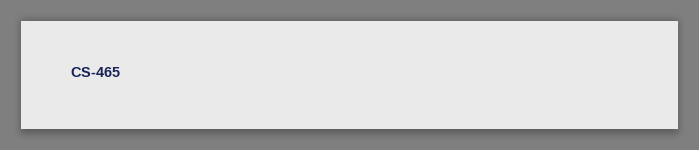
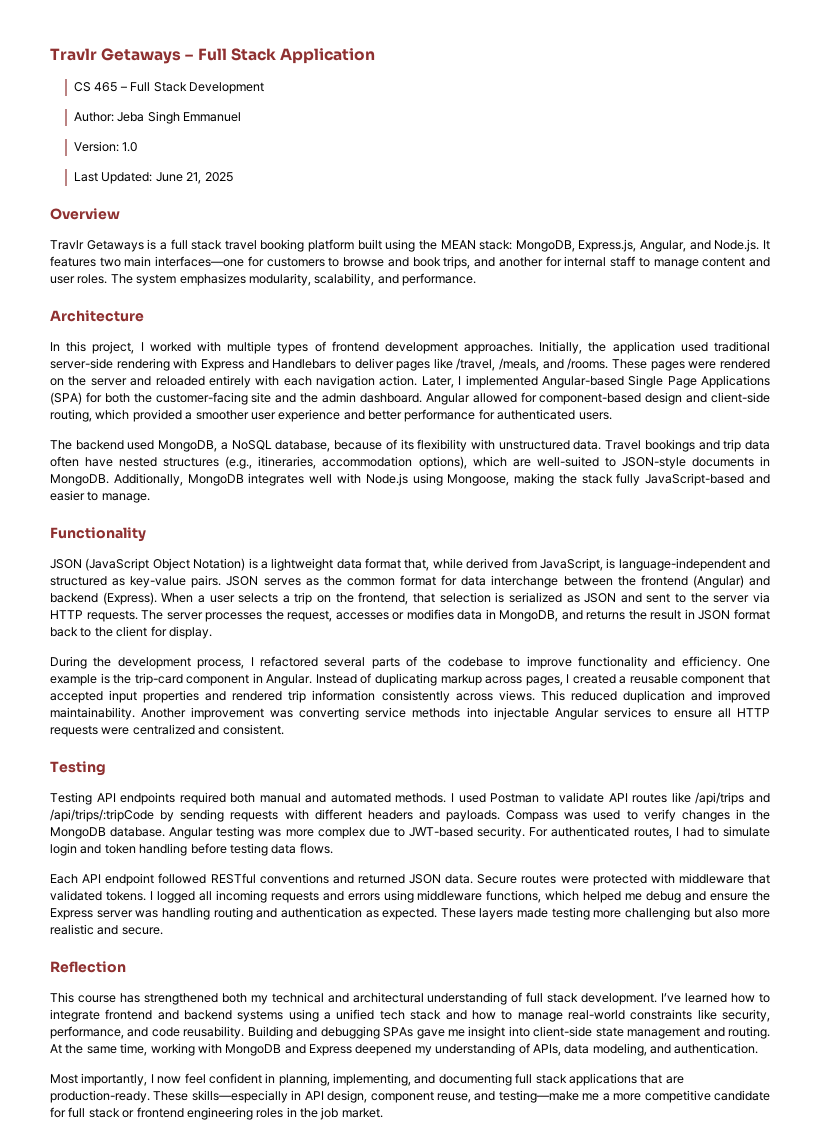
[71,67,120,77] CS-465 -> [50,48,375,64] [74,82,264,94] [74,111,242,124] [74,141,138,152] [74,172,233,184] [50,208,120,220] [50,239,771,252] [50,256,770,269] [50,273,476,286] [50,310,144,322] [50,341,770,354] [50,358,770,371] [50,375,770,388] [50,392,770,405] [50,409,612,422] [50,439,770,452] [50,456,770,469] [50,473,771,486] [50,490,150,503] [50,527,146,542] [50,558,770,571] [50,575,771,588] [50,592,770,605] [50,609,770,622] [50,626,212,639] [50,656,770,669] [50,673,770,686] [50,690,770,703] [50,707,770,720] [50,724,284,737] [50,761,106,776] [50,792,770,805] [50,809,770,822] [50,826,771,839] [50,843,333,856] [50,873,770,886] [50,890,771,903] [50,907,770,920] [50,924,163,935] [50,961,126,973] [50,992,771,1005] [50,1009,771,1022] [50,1026,770,1039] [50,1043,759,1056] [50,1073,684,1086] [50,1090,771,1103] [50,1107,383,1120] Travlr Getaways – Full Stack Application // CS 465 – Full Stack Development // Author: Jeba Singh Emmanuel // Version: 1.0 // Last Updated: June 21, 2025 // Overview // Travlr Getaways is a full stack travel booking platform built using the MEAN stack: MongoDB, Express.js, Angular, and Node.js. It features two main interfaces—one for customers to browse and book trips, and another for internal staff to manage content and user roles. The system emphasizes modularity, scalability, and performance. // Architecture // In this project, I worked with multiple types of frontend development approaches. Initially, the application used traditional server-side rendering with Express and Handlebars to deliver pages like /travel, /meals, and /rooms. These pages were rendered on the server and reloaded entirely with each navigation action. Later, I implemented Angular-based Single Page Applications (SPA) for both the customer-facing site and the admin dashboard. Angular allowed for component-based design and client-side routing, which provided a smoother user experience and better performance for authenticated users. // The backend used MongoDB, a NoSQL database, because of its flexibility with unstructured data. Travel bookings and trip data often have nested structures (e.g., itineraries, accommodation options), which are well-suited to JSON-style documents in MongoDB. Additionally, MongoDB integrates well with Node.js using Mongoose, making the stack fully JavaScript-based and easier to manage. // Functionality // JSON (JavaScript Object Notation) is a lightweight data format that, while derived from JavaScript, is language-independent and structured as key-value pairs. JSON serves as the common format for data interchange between the frontend (Angular) and backend (Express). When a user selects a trip on the frontend, that selection is serialized as JSON and sent to the server via HTTP requests. The server processes the request, accesses or modifies data in MongoDB, and returns the result in JSON format back to the client for display. // During the development process, I refactored several parts of the codebase to improve functionality and efficiency. One example is the trip-card component in Angular. Instead of duplicating markup across pages, I created a reusable component that accepted input properties and rendered trip information consistently across views. This reduced duplication and improved maintainability. Another improvement was converting service methods into injectable Angular services to ensure all HTTP requests were centralized and consistent. // Testing // Testing API endpoints required both manual and automated methods. I used Postman to validate API routes like /api/trips and /api/trips/:tripCode by sending requests with different headers and payloads. Compass was used to verify changes in the MongoDB database. Angular testing was more complex due to JWT-based security. For authenticated routes, I had to simulate login and token handling before testing data flows. // Each API endpoint followed RESTful conventions and returned JSON data. Secure routes were protected with middleware that validated tokens. I logged all incoming requests and errors using middleware functions, which helped me debug and ensure the Express server was handling routing and authentication as expected. These layers made testing more challenging but also more realistic and secure. // Reflection // This course has strengthened both my technical and architectural understanding of full stack development. I’ve learned how to integrate frontend and backend systems using a unified tech stack and how to manage real-world constraints like security, performance, and code reusability. Building and debugging SPAs gave me insight into client-side state management and routing. At the same time, working with MongoDB and Express deepened my understanding of APIs, data modeling, and authentication. // Most importantly, I now feel confident in planning, implementing, and documenting full stack applications that are production-ready. These skills—especially in API design, component reuse, and testing—make me a more competitive candidate for full stack or frontend engineering roles in the job market.

